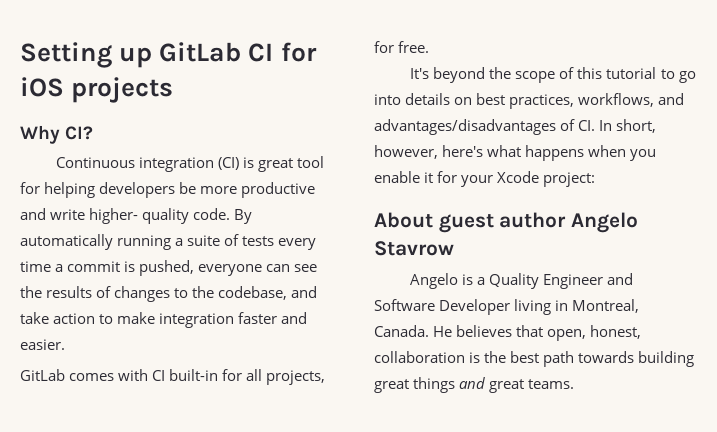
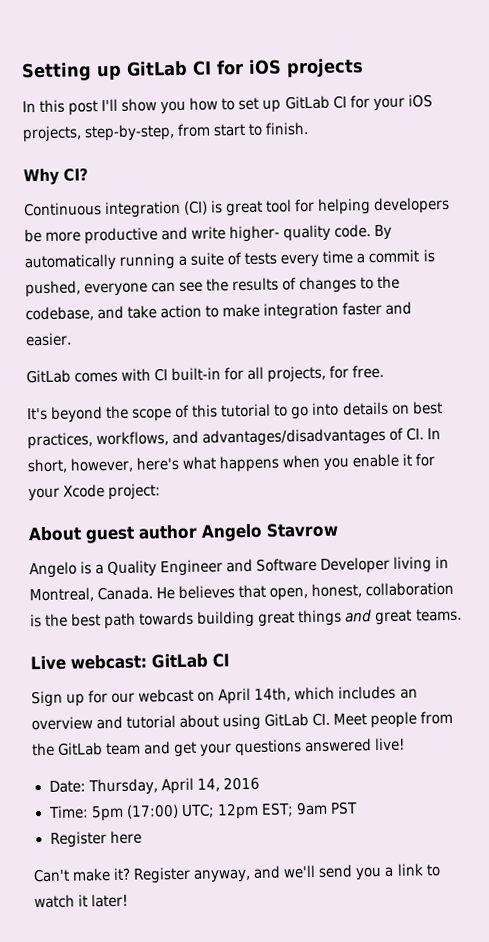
(174, 90) none -> [22,94,433,116] [22,122,310,143] // In this post I'll show you how to set up GitLab CI for your iOS projects, step-by-step, from start to finish.
(575, 384) none -> [30,653,230,671] [31,685,418,708] [31,710,454,731] [32,737,406,758] [48,776,260,796] [47,801,358,822] [49,830,142,848] [33,863,441,884] [34,893,129,909] // Live webcast: GitLab CI // Sign up for our webcast on April 14th, which includes an overview and tutorial about using GitLab CI. Meet people from the GitLab team and get your questions answered live! // Date: Thursday, April 14, 2016 // Time: 5pm (17:00) UTC; 12pm EST; 9am PST // Register here // Can't make it? Register anyway, and we'll send you a link to watch it later!

